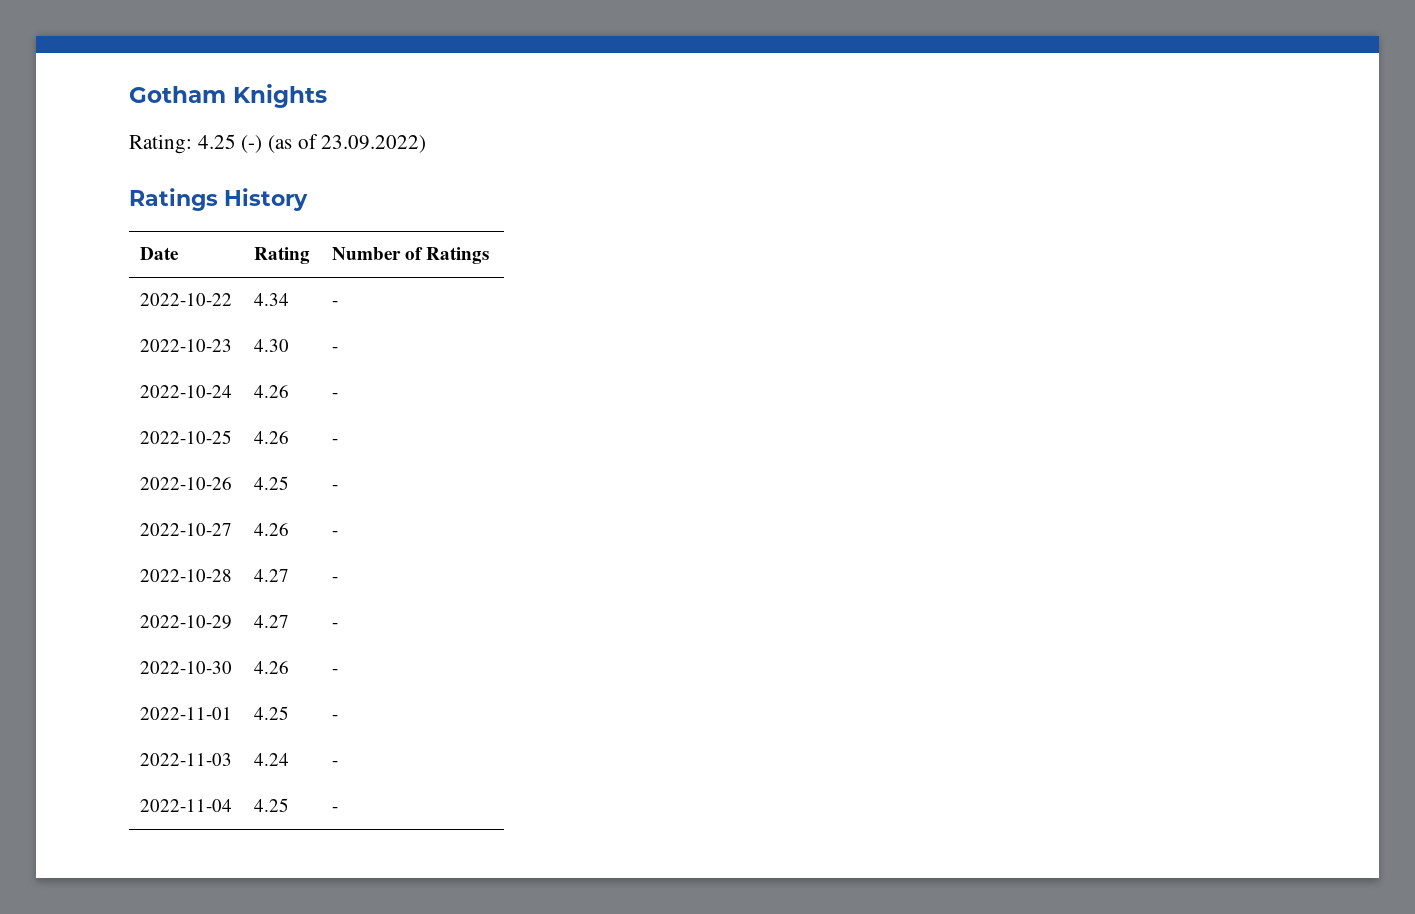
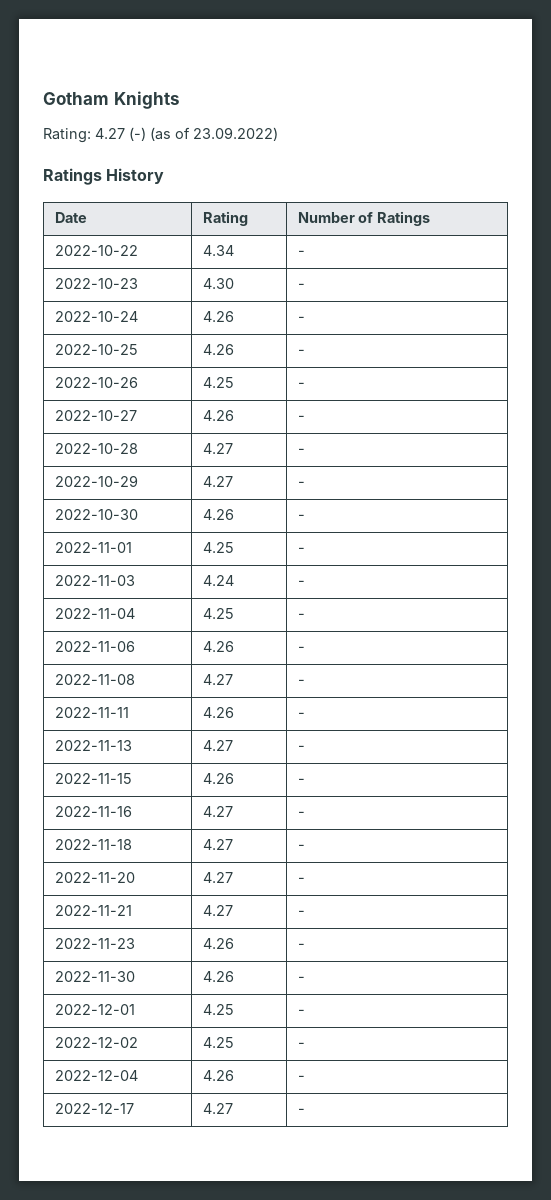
[197,134,236,149] 4.25 -> [95,128,125,139] 4.27
(338, 809) none -> [54,641,135,652] [202,641,234,652] [297,646,305,652] [54,674,135,685] [202,674,233,685] [297,679,305,685] [54,707,129,718] [202,707,234,718] [297,712,305,718] [54,740,132,751] [202,740,233,751] [297,745,305,751] [54,773,132,784] [202,773,234,784] [297,778,305,784] [54,806,132,817] [202,806,233,817] [297,811,305,817] [54,839,132,850] [202,839,233,850] [297,844,305,850] [54,872,135,883] [202,872,233,883] [297,877,305,883] [54,905,132,916] [202,905,233,916] [297,910,305,916] [54,938,135,949] [202,938,234,949] [297,943,305,949] [54,971,135,982] [202,971,234,982] [297,976,305,982] [54,1004,135,1015] [202,1004,234,1015] [297,1009,305,1015] [54,1037,138,1048] [202,1037,234,1048] [297,1042,305,1048] [54,1070,138,1081] [202,1070,234,1081] [297,1075,305,1081] [54,1103,134,1114] [202,1103,233,1114] [297,1108,305,1114] // 2022-11-06 | 4.26 | - // 2022-11-08 | 4.27 | - // 2022-11-11 | 4.26 | - // 2022-11-13 | 4.27 | - // 2022-11-15 | 4.26 | - // 2022-11-16 | 4.27 | - // 2022-11-18 | 4.27 | - // 2022-11-20 | 4.27 | - // 2022-11-21 | 4.27 | - // 2022-11-23 | 4.26 | - // 2022-11-30 | 4.26 | - // 2022-12-01 | 4.25 | - // 2022-12-02 | 4.25 | - // 2022-12-04 | 4.26 | - // 2022-12-17 | 4.27 | -

